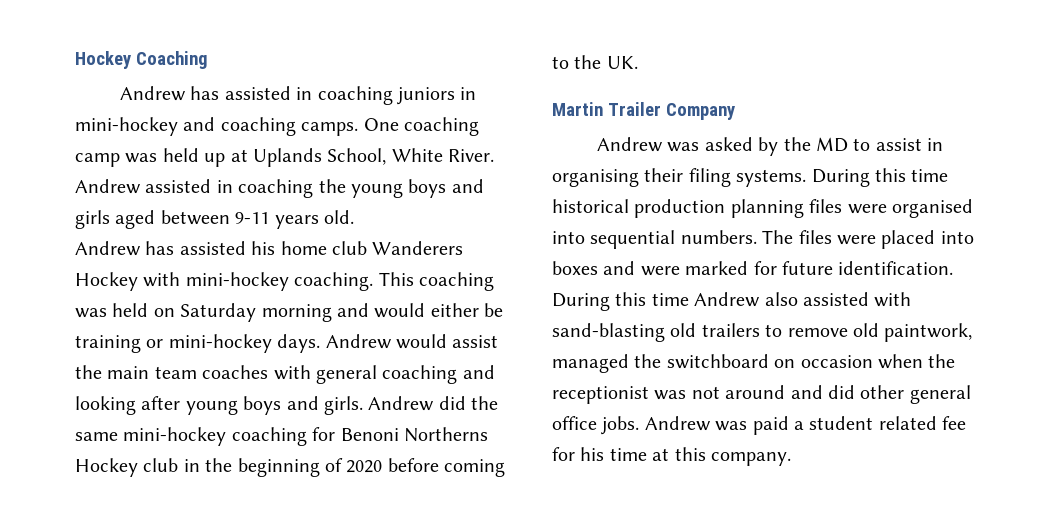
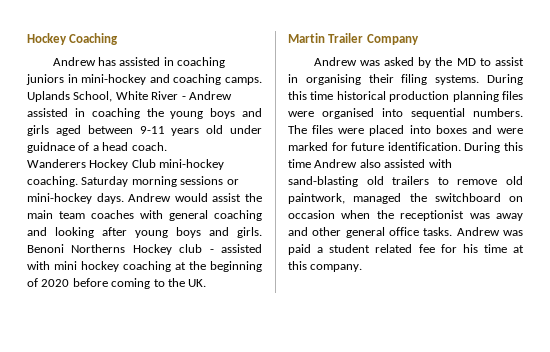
[363,117,479,136] [75,148,248,167] One coaching camp was held up at -> (262, 81) none
[448,149,495,162] River. -> [151,91,186,100] River -
[324,210,354,224] [75,241,367,256] old. // Andrew has assisted his home club -> [206,125,262,134] [27,142,167,153] old under guidnace of a head coach. //
[143,272,181,287] with -> [131,159,156,168] Club
[378,272,494,291] [75,303,504,322] [75,335,141,353] This coaching was held on Saturday morning and would either be training -> [81,176,224,187] Saturday morning sessions
[368,396,499,411] [75,427,488,446] [75,458,200,477] Andrew did the same mini-hockey coaching for Benoni Northerns Hockey club in -> [27,244,262,255] [27,261,186,272] Benoni Northerns Hockey club - assisted with mini hockey coaching at
[691,385,855,399] not around and did -> [496,213,523,221] [288,227,308,236] away and
[601,416,640,435] jobs. -> [423,227,453,236] tasks.

